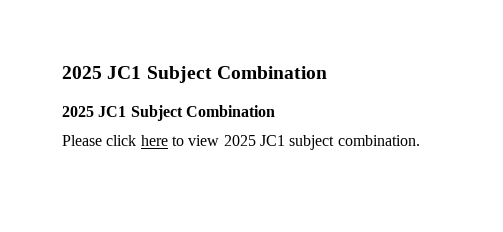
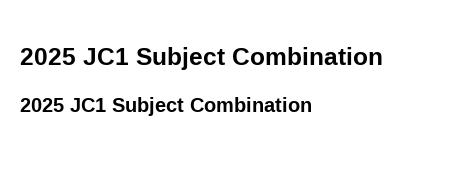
[62,135,420,150] // Please click here to view 2025 JC1 subject combination. -> (312, 104) none

